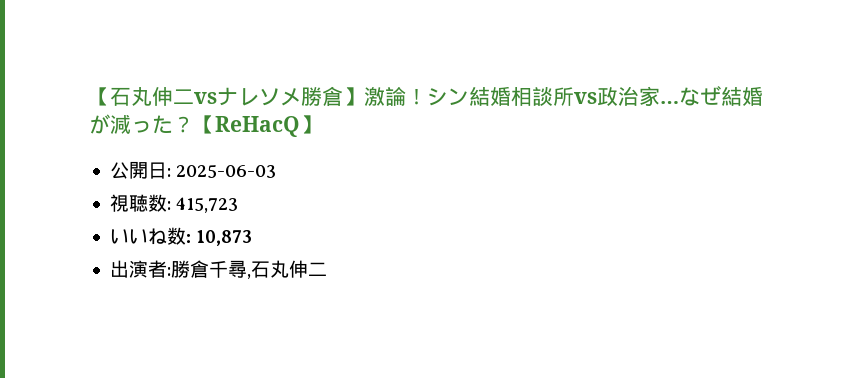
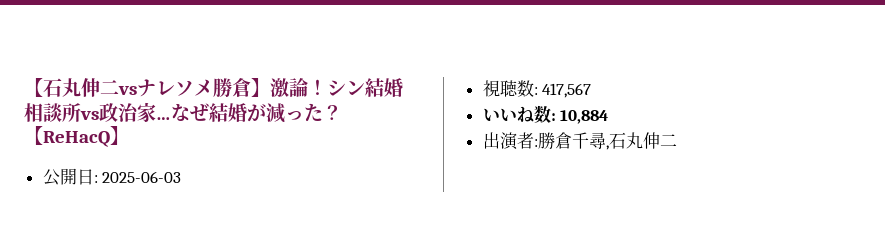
[176,197,239,213] 415,723 -> [542,83,592,98] 417,567
[196,230,253,246] 10,873 -> [560,110,609,124] 10,884

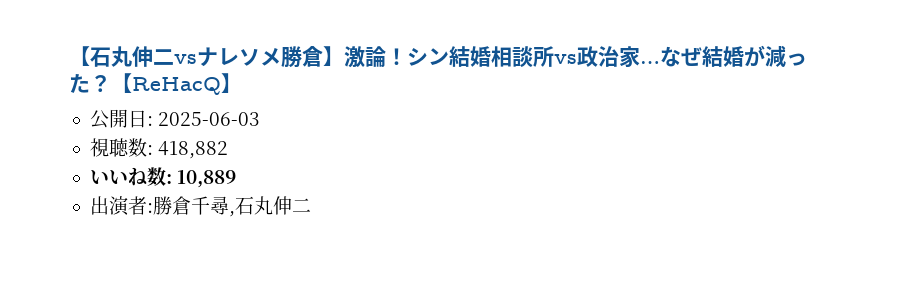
[542,83,592,98] 417,567 -> [158,141,229,159] 418,882
[560,110,609,124] 10,884 -> [177,170,237,188] 10,889

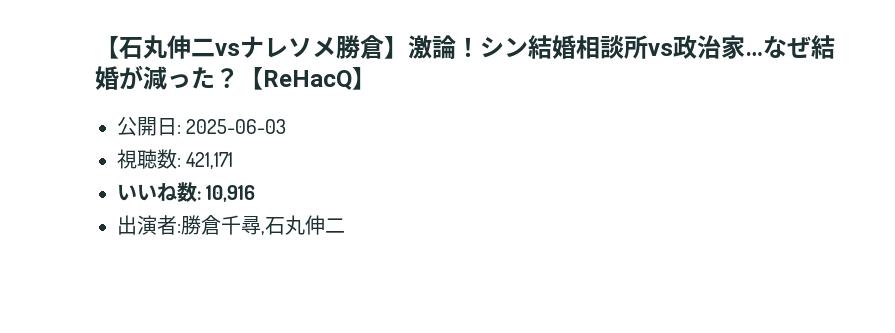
[158,141,229,159] 418,882 -> [186,152,234,169] 421,171
[177,170,237,188] 10,889 -> [206,185,256,202] 10,916

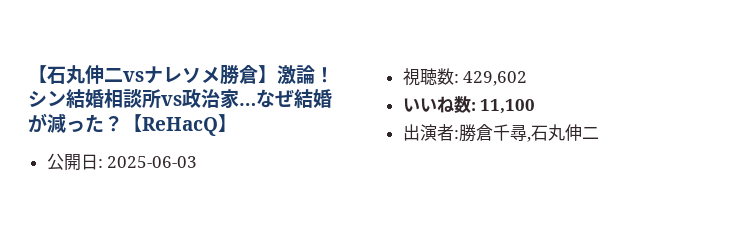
[186,152,234,169] 421,171 -> [463,71,528,86] 429,602
[206,185,256,202] 10,916 -> [480,99,536,114] 11,100

